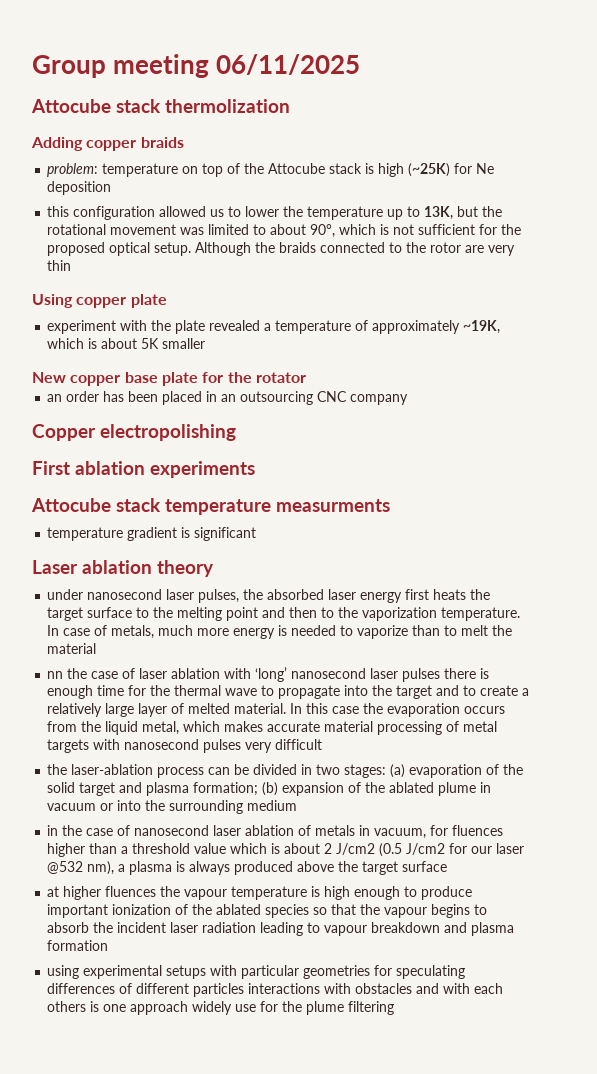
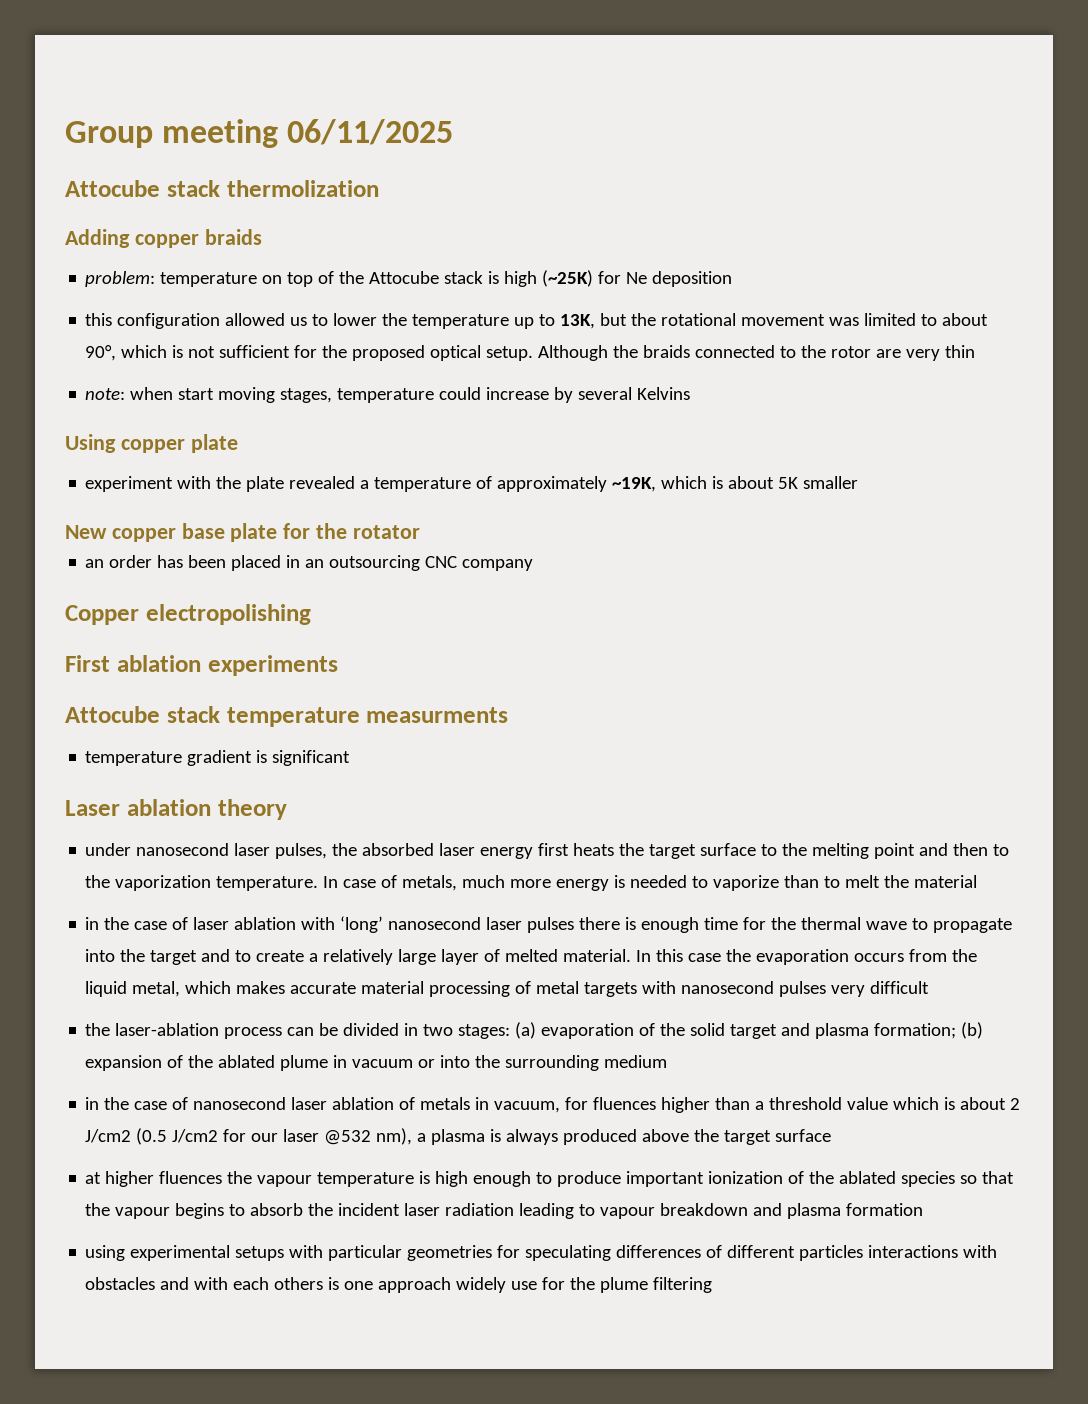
(72, 265) none -> [85,387,691,403] // note: when start moving stages, temperature could increase by several Kelvins
[47,671,64,679] nn -> [85,917,100,930] in

